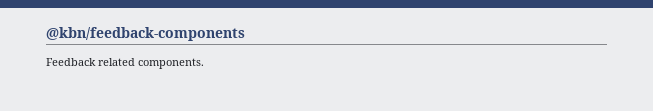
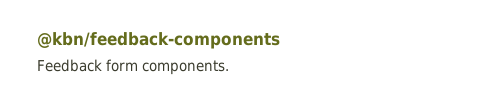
[98,58,135,66] related -> [106,59,138,72] form

